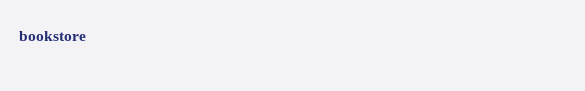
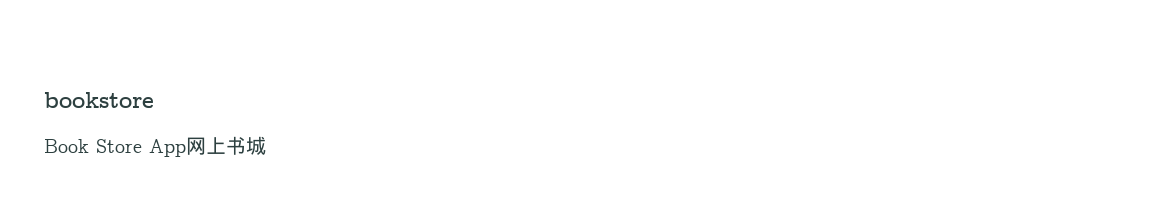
(86, 36) none -> [44,136,266,157] // Book Store App网上书城

